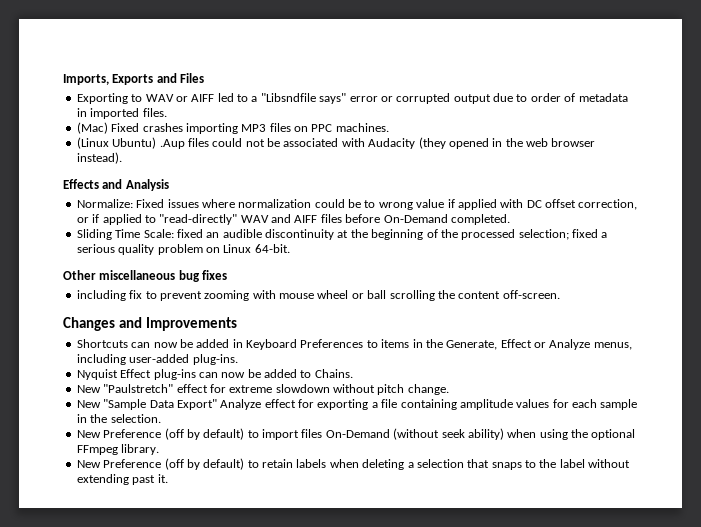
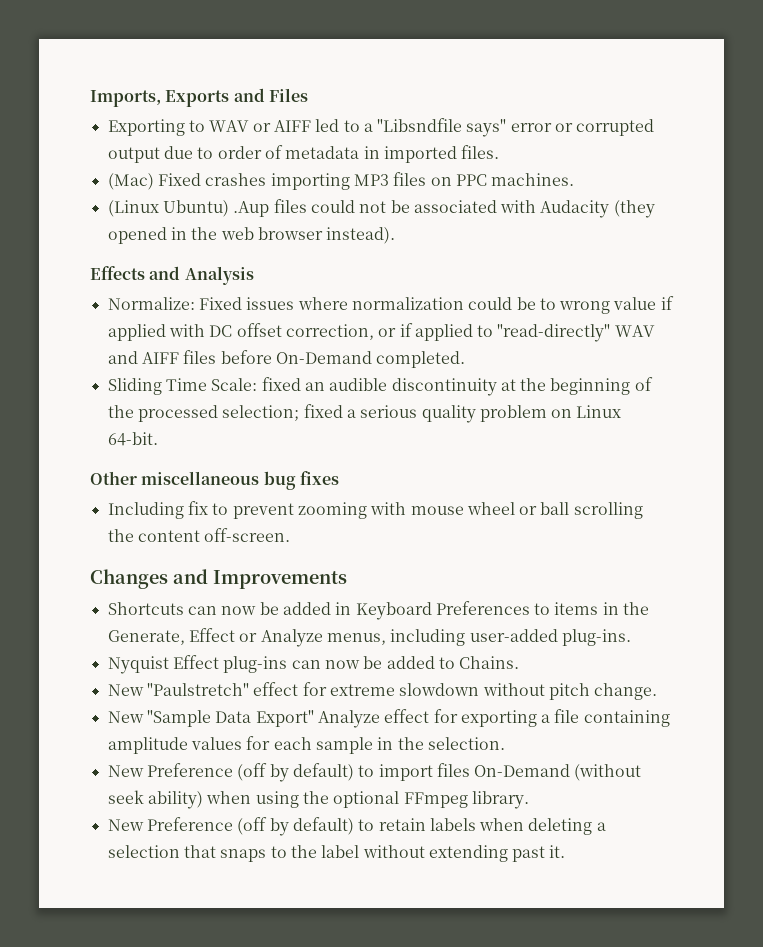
[76,290,126,301] including -> [107,502,184,519] Including

